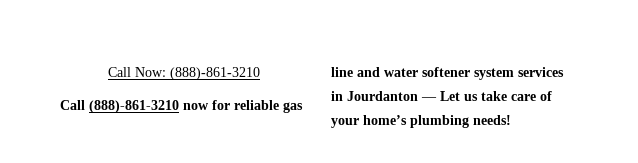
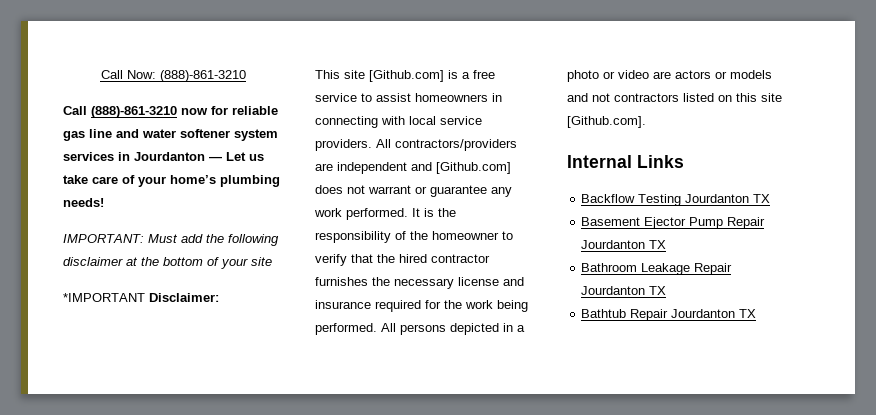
(511, 120) none -> [63,234,279,246] [63,257,272,269] [63,293,219,302] [315,70,495,82] [315,93,502,102] [315,116,482,128] [315,139,517,151] [315,162,511,174] [315,185,512,197] [314,208,456,220] [315,231,513,243] [315,254,490,266] [315,277,524,289] [315,300,528,312] [315,323,525,335] [567,70,772,82] [567,93,782,102] [567,116,646,128] [567,155,684,168] [581,194,771,206] [581,217,766,229] [581,240,667,249] [581,263,733,275] [581,286,667,295] [581,309,757,321] // IMPORTANT: Must add the following disclaimer at the bottom of your site // *IMPORTANT Disclaimer: // This site [Github.com] is a free service to assist homeowners in connecting with local service providers. All contractors/providers are independent and [Github.com] does not warrant or guarantee any work performed. It is the responsibility of the homeowner to verify that the hired contractor furnishes the necessary license and insurance required for the work being performed. All persons depicted in a photo or video are actors or models and not contractors listed on this site [Github.com]. // Internal Links // Backflow Testing Jourdanton TX // Basement Ejector Pump Repair Jourdanton TX // Bathroom Leakage Repair Jourdanton TX // Bathtub Repair Jourdanton TX

